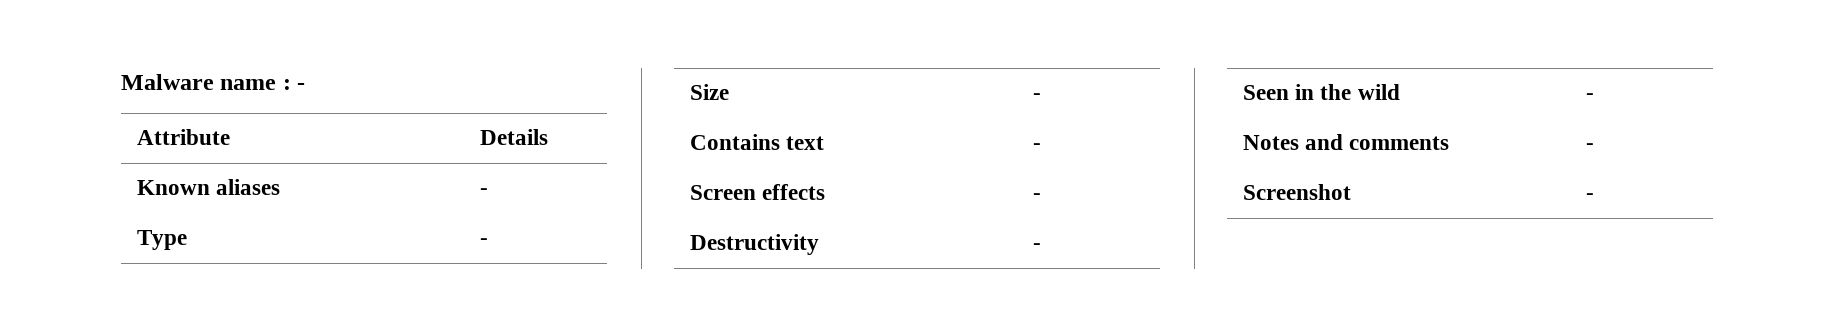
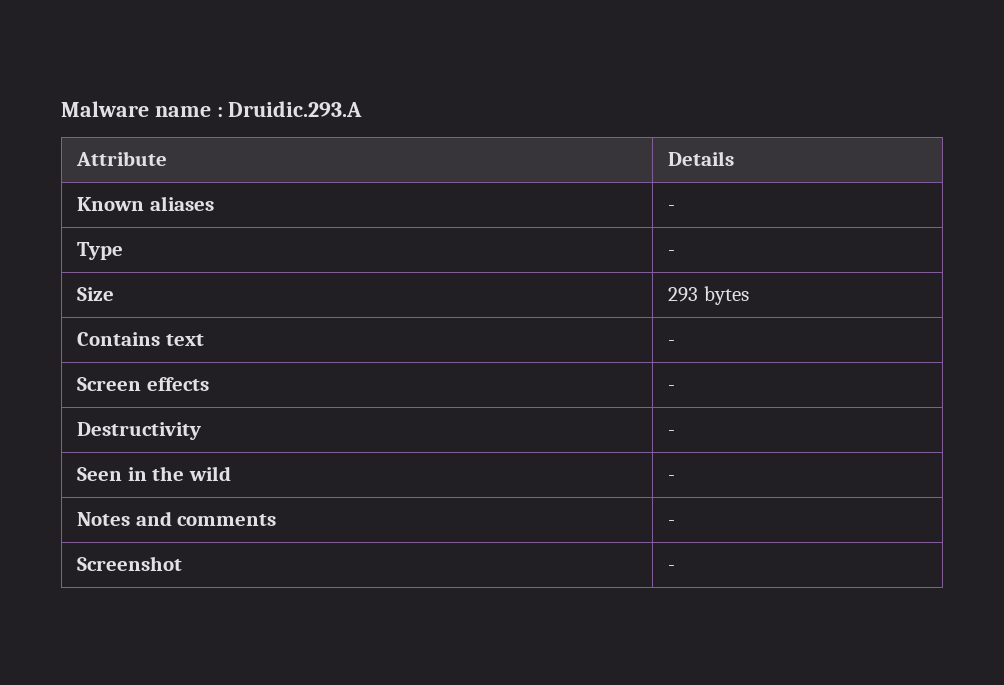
[297,83,306,90] - -> [228,101,363,117] Druidic.293.A
[1032,93,1041,100] - -> [667,286,749,305] 293 bytes

